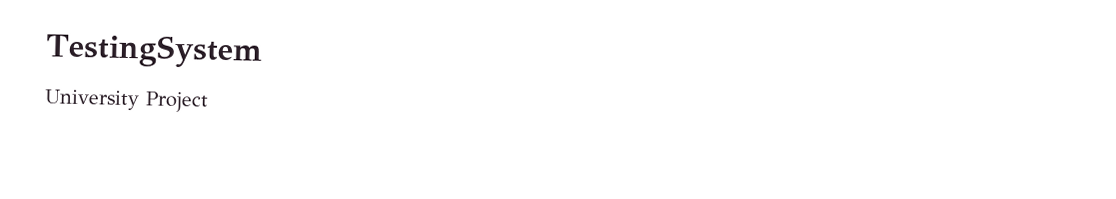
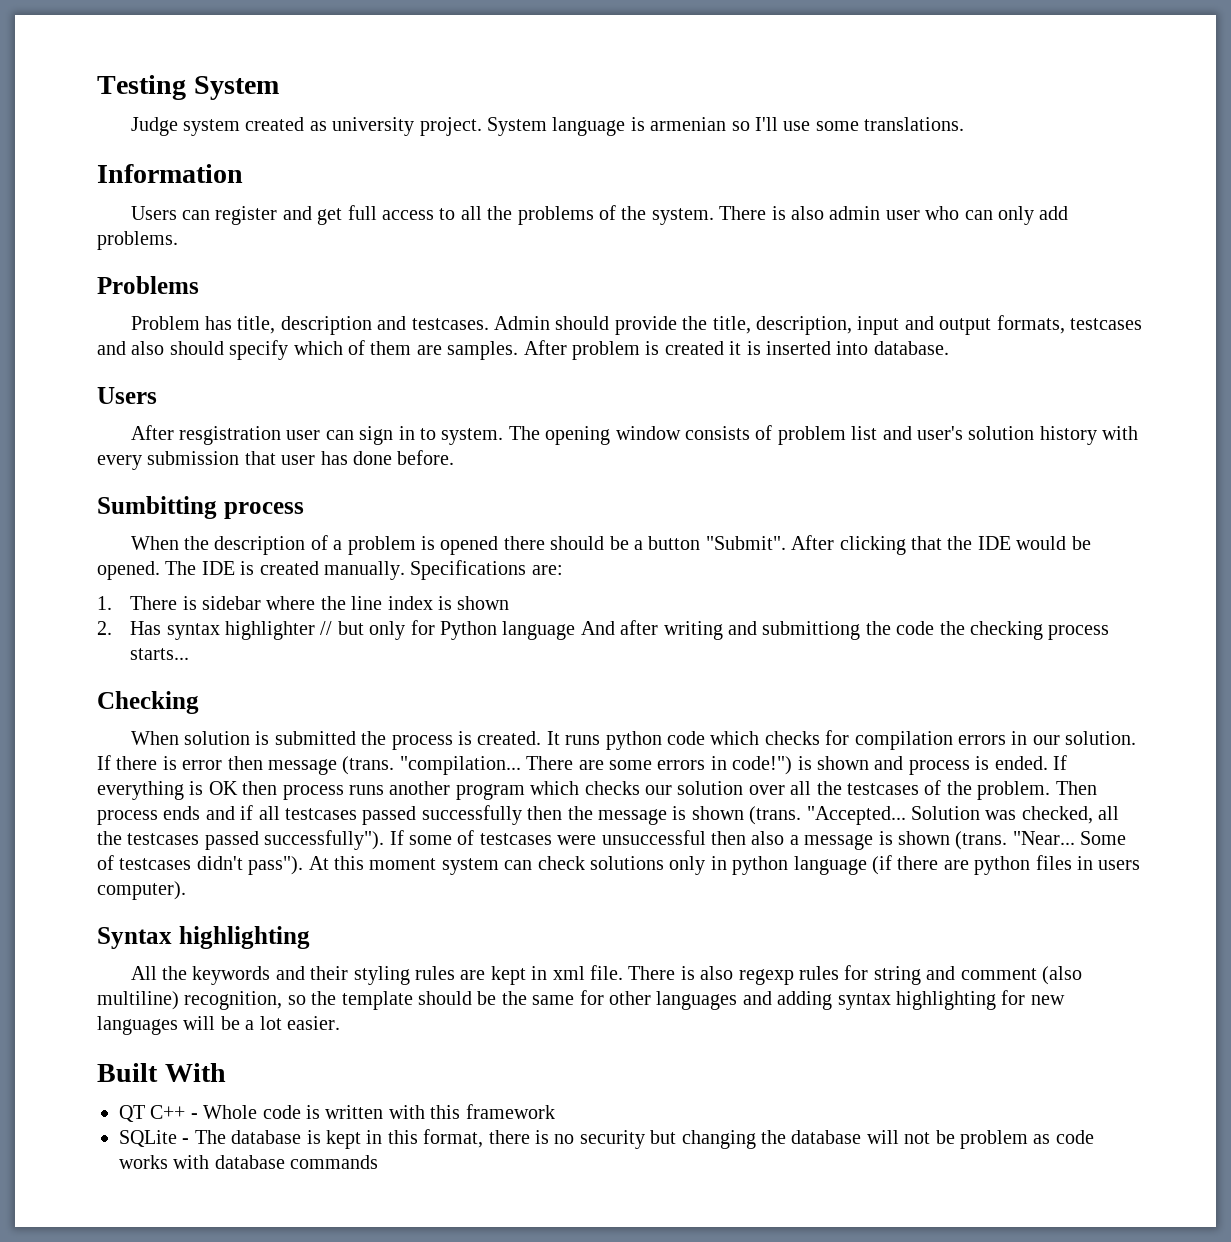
[45,33,263,69] [44,89,209,113] TestingSystem // University Project -> [97,75,279,100] [130,117,965,136] [97,164,243,183] [130,205,1069,225] [97,231,178,250] [97,276,199,294] [130,315,1142,335] [97,340,949,360] [97,387,157,404] [130,425,1139,445] [97,450,455,470] [97,496,304,519] [130,535,1091,555] [97,560,563,580] [97,596,510,610] [97,620,1110,640] [130,648,190,660] [97,691,199,714] [130,730,1137,750] [97,755,1067,775] [97,780,1097,800] [97,805,1120,825] [97,830,1127,850] [97,855,1141,875] [97,881,186,900] [97,926,310,949] [130,965,1082,985] [97,990,1065,1010] [97,1016,340,1035] [97,1063,226,1082] [119,1104,555,1122] [119,1129,1094,1149] [119,1155,379,1169] Testing System // Judge system created as university project. System language is armenian so I'll use some translations. // Information // Users can register and get full access to all the problems of the system. There is also admin user who can only add problems. // Problems // Problem has title, description and testcases. Admin should provide the title, description, input and output formats, testcases and also should specify which of them are samples. After problem is created it is inserted into database. // Users // After resgistration user can sign in to system. The opening window consists of problem list and user's solution history with every submission that user has done before. // Sumbitting process // When the description of a problem is opened there should be a button "Submit". After clicking that the IDE would be opened. The IDE is created manually. Specifications are: // 1. There is sidebar where the line index is shown // 2. Has syntax highlighter // but only for Python language And after writing and submittiong the code the checking process starts... // Checking // When solution is submitted the process is created. It runs python code which checks for compilation errors in our solution. If there is error then message (trans. "compilation... There are some errors in code!") is shown and process is ended. If everything is OK then process runs another program which checks our solution over all the testcases of the problem. Then process ends and if all testcases passed successfully then the message is shown (trans. "Accepted... Solution was checked, all the testcases passed successfully"). If some of testcases were unsuccessful then also a message is shown (trans. "Near... Some of testcases didn't pass"). At this moment system can check solutions only in python language (if there are python files in users computer). // Syntax highlighting // All the keywords and their styling rules are kept in xml file. There is also regexp rules for string and comment (also multiline) recognition, so the template should be the same for other languages and adding syntax highlighting for new languages will be a lot easier. // Built With // QT C++ - Whole code is written with this framework // SQLite - The database is kept in this format, there is no security but changing the database will not be problem as code works with database commands

